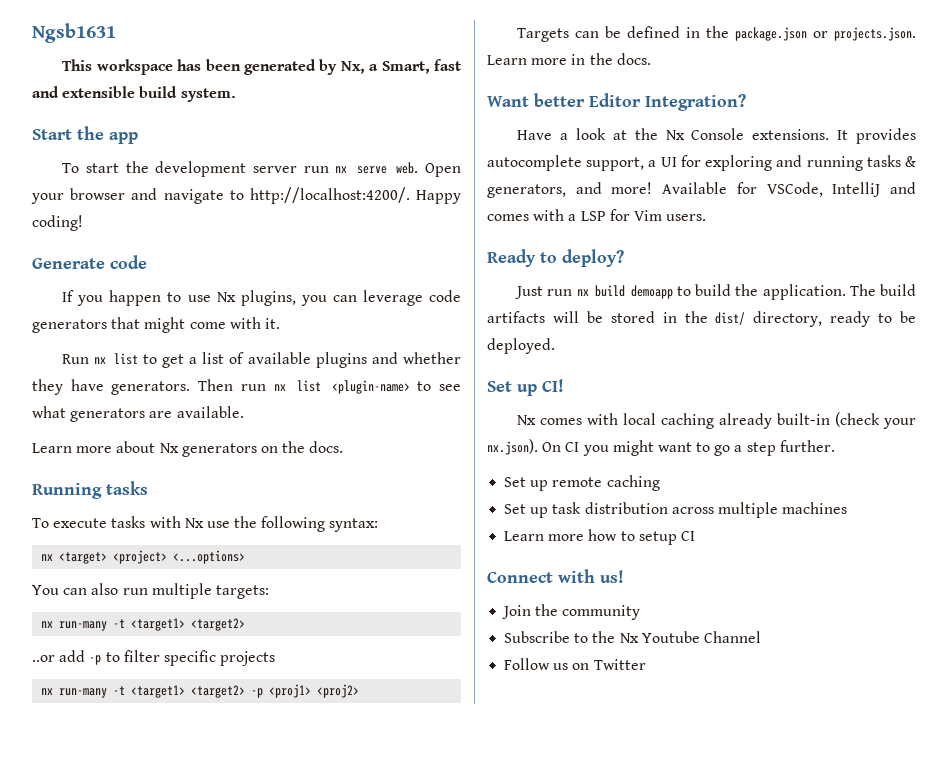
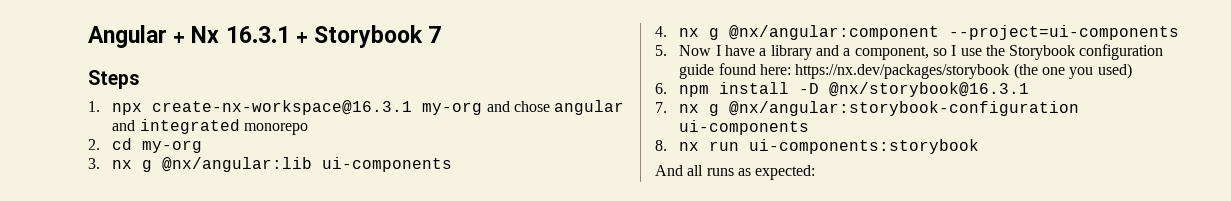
[32,23,116,43] [62,59,461,75] [32,86,236,102] [32,126,138,144] [62,161,462,177] [31,187,461,204] [32,215,83,231] [32,255,147,269] [62,290,461,306] [32,317,280,333] [62,352,461,368] [32,379,462,395] [32,406,244,422] [32,441,344,457] [32,481,148,499] [32,516,379,532] [41,550,246,564] [32,583,269,599] [41,618,246,631] [32,650,276,666] [41,684,360,698] [517,26,916,42] [487,53,651,65] [487,93,746,111] [517,128,917,144] [487,155,916,171] [487,182,916,198] [487,209,707,221] [487,249,624,267] [515,284,916,300] [487,311,916,327] [487,338,555,354] [487,379,564,396] [517,412,916,429] [487,439,835,456] [504,475,660,491] [504,502,848,518] [504,529,695,545] [487,569,624,583] [502,604,641,620] [504,631,761,643] [504,658,646,670] Ngsb1631 // This workspace has been generated by Nx, a Smart, fast and extensible build system. // Start the app // To start the development server run nx serve web. Open your browser and navigate to http://localhost:4200/. Happy coding! // Generate code // If you happen to use Nx plugins, you can leverage code generators that might come with it. // Run nx list to get a list of available plugins and whether they have generators. Then run nx list <plugin-name> to see what generators are available. // Learn more about Nx generators on the docs. // Running tasks // To execute tasks with Nx use the following syntax: // nx <target> <project> <...options> // You can also run multiple targets: // nx run-many -t <target1> <target2> // ..or add -p to filter specific projects // nx run-many -t <target1> <target2> -p <proj1> <proj2> // Targets can be defined in the package.json or projects.json. Learn more in the docs. // Want better Editor Integration? // Have a look at the Nx Console extensions. It provides autocomplete support, a UI for exploring and running tasks & generators, and more! Available for VSCode, IntelliJ and comes with a LSP for Vim users. // Ready to deploy? // Just run nx build demoapp to build the application. The build artifacts will be stored in the dist/ directory, ready to be deployed. // Set up CI! // Nx comes with local caching already built-in (check your nx.json). On CI you might want to go a step further. // Set up remote caching // Set up task distribution across multiple machines // Learn more how to setup CI // Connect with us! // Join the community // Subscribe to the Nx Youtube Channel // Follow us on Twitter -> [88,25,442,48] [88,70,139,89] [88,100,625,115] [112,119,308,135] [88,138,203,153] [88,157,453,172] [655,25,1180,40] [655,44,1164,60] [679,63,1132,79] [655,82,1030,97] [655,101,1080,116] [679,120,810,135] [655,139,980,154] [655,165,816,180] Angular + Nx 16.3.1 + Storybook 7 // Steps // 1. npx create-nx-workspace@16.3.1 my-org and chose angular and integrated monorepo // 2. cd my-org // 3. nx g @nx/angular:lib ui-components // 4. nx g @nx/angular:component --project=ui-components // 5. Now I have a library and a component, so I use the Storybook configuration guide found here: https://nx.dev/packages/storybook (the one you used) // 6. npm install -D @nx/storybook@16.3.1 // 7. nx g @nx/angular:storybook-configuration ui-components // 8. nx run ui-components:storybook // And all runs as expected:

